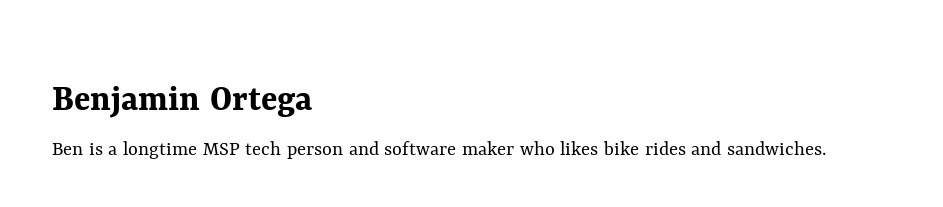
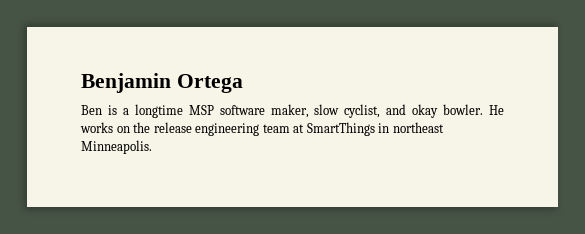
[245,141,827,159] tech person and software maker who likes bike rides and sandwiches. -> [219,104,505,118] [80,122,444,136] [81,140,152,154] software maker, slow cyclist, and okay bowler. He works on the release engineering team at SmartThings in northeast Minneapolis.

